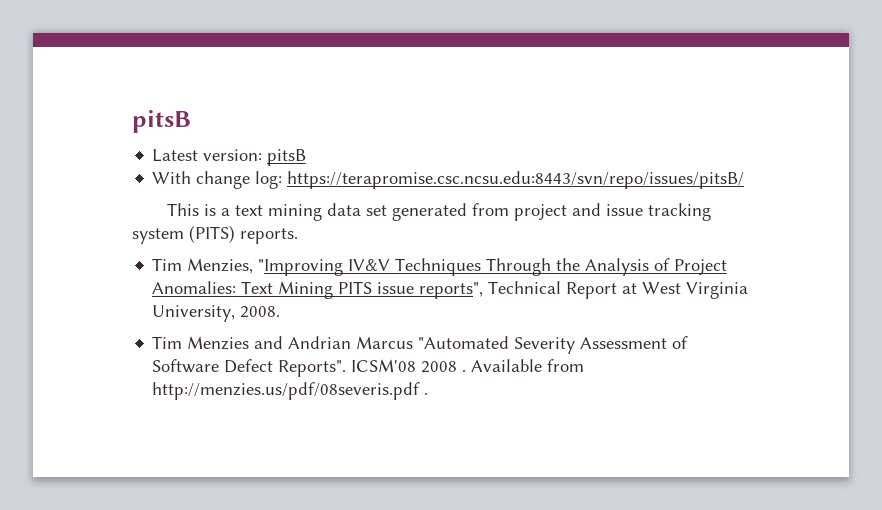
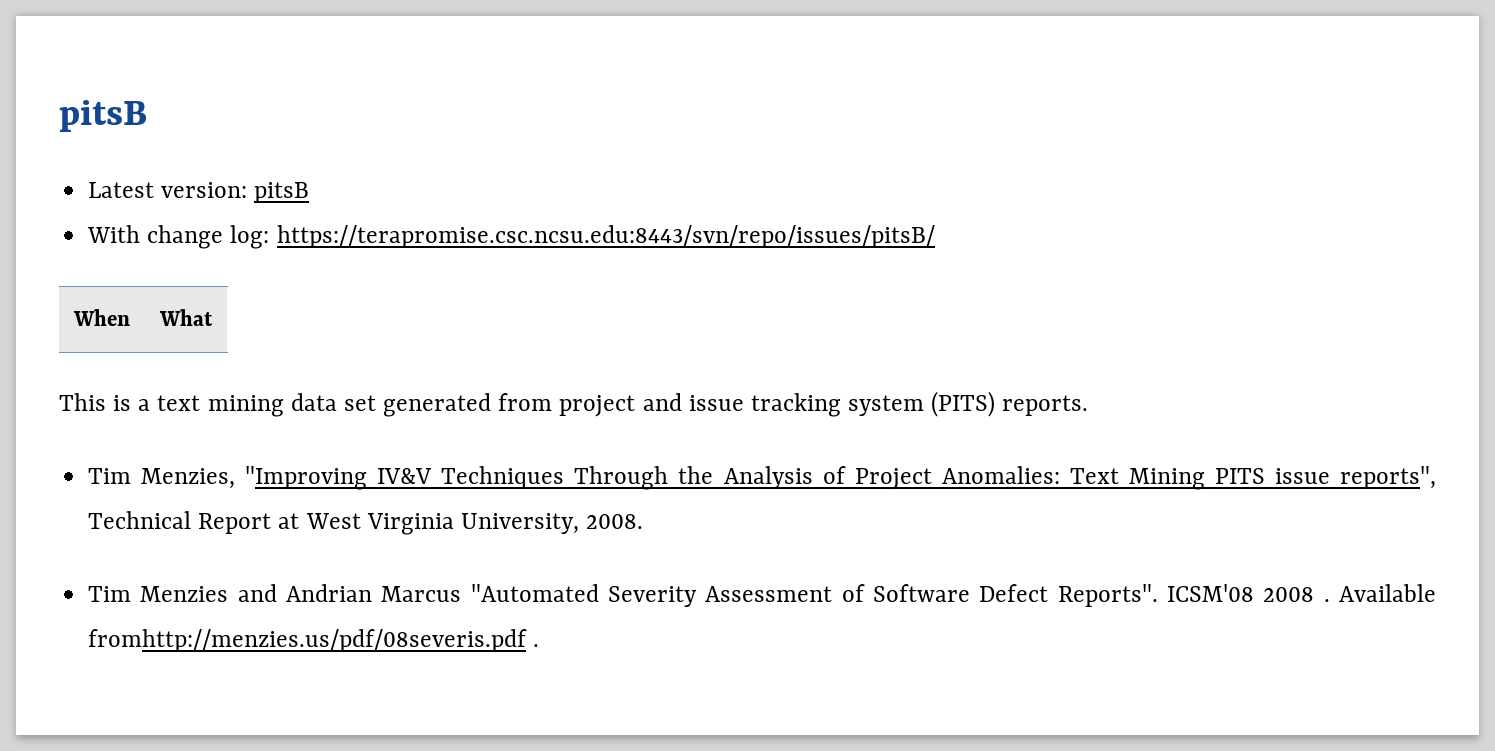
(745, 180) none -> [72,309,130,326] [158,309,213,326] // When | What
[547,359,585,372] [152,382,421,400] from http://menzies.us/pdf/08severis.pdf -> [88,629,528,652] fromhttp://menzies.us/pdf/08severis.pdf

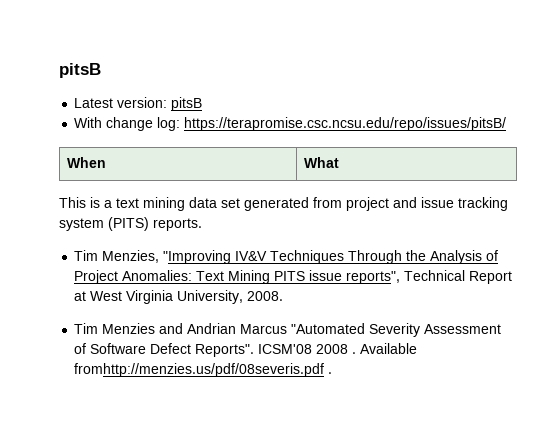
[276,225,935,248] https://terapromise.csc.ncsu.edu:8443/svn/repo/issues/pitsB/ -> [184,117,507,131] https://terapromise.csc.ncsu.edu/repo/issues/pitsB/

